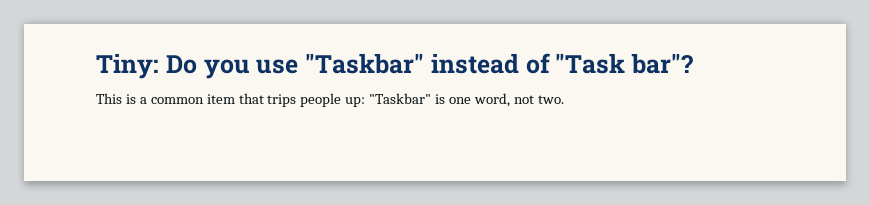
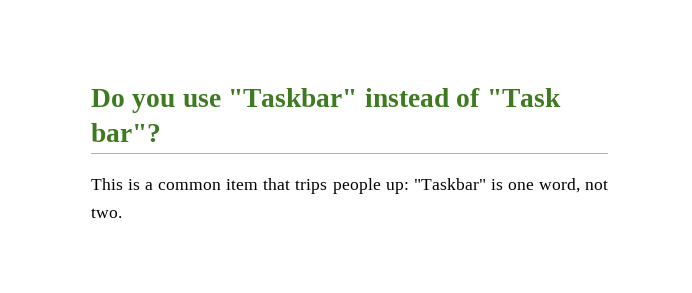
[96,53,159,79] Tiny: -> (91, 98) none

